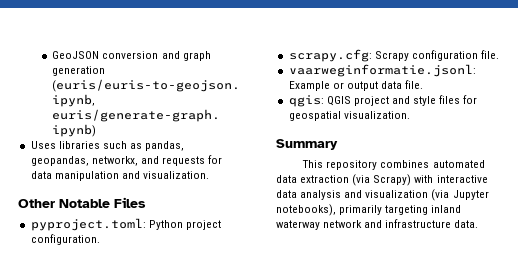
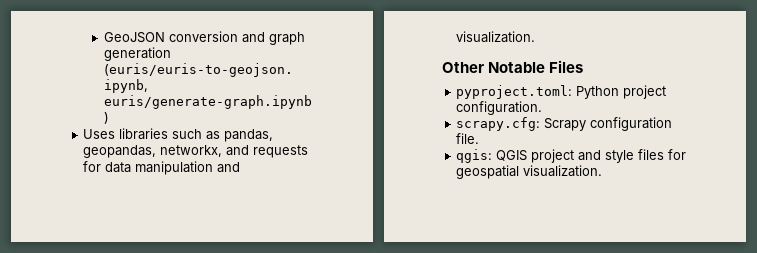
[288,64,476,77] [288,80,424,91] // vaarweginformatie.jsonl: Example or output data file. -> (480, 138) none
[276,139,338,150] [302,160,485,170] [276,174,488,186] [276,189,489,201] [276,204,462,216] [276,219,479,230] // Summary // This repository combines automated data extraction (via Scrapy) with interactive data analysis and visualization (via Jupyter notebooks), primarily targeting inland waterway network and infrastructure data. -> (603, 171) none

